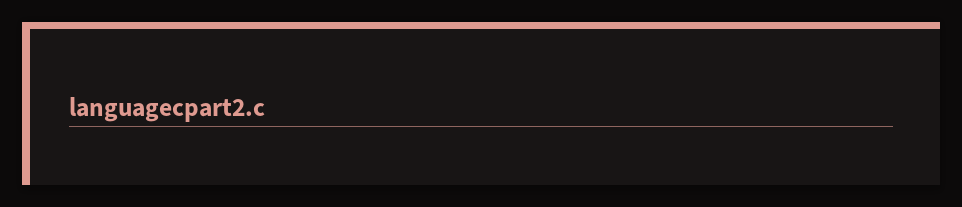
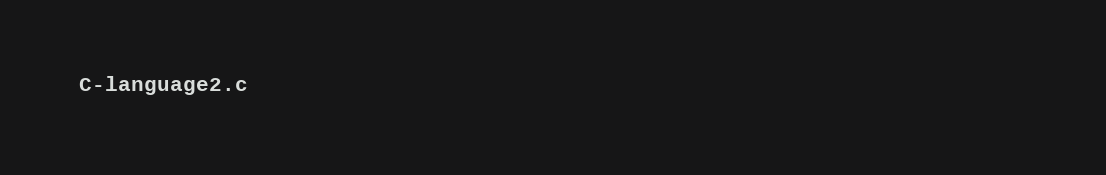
[69,97,265,122] languagecpart2.c -> [79,76,248,95] C-language2.c

